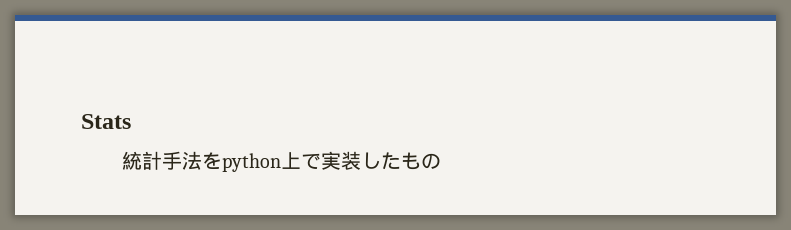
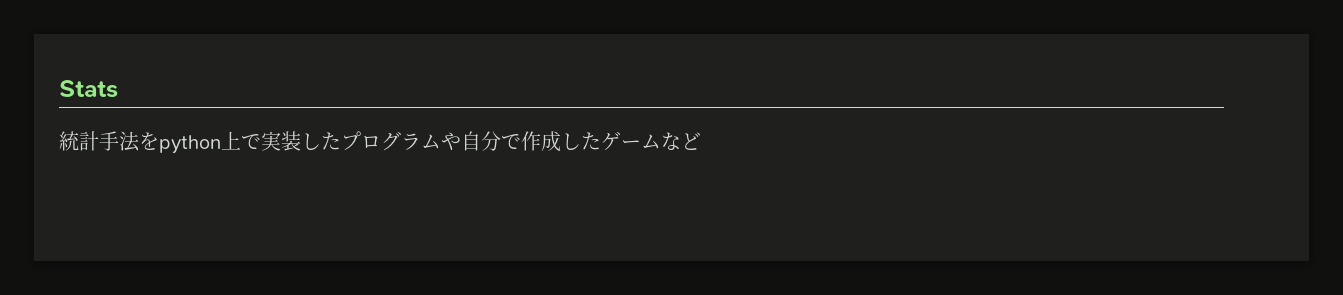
[400,152,441,170] もの -> [341,131,701,152] プログラムや自分で作成したゲームなど

